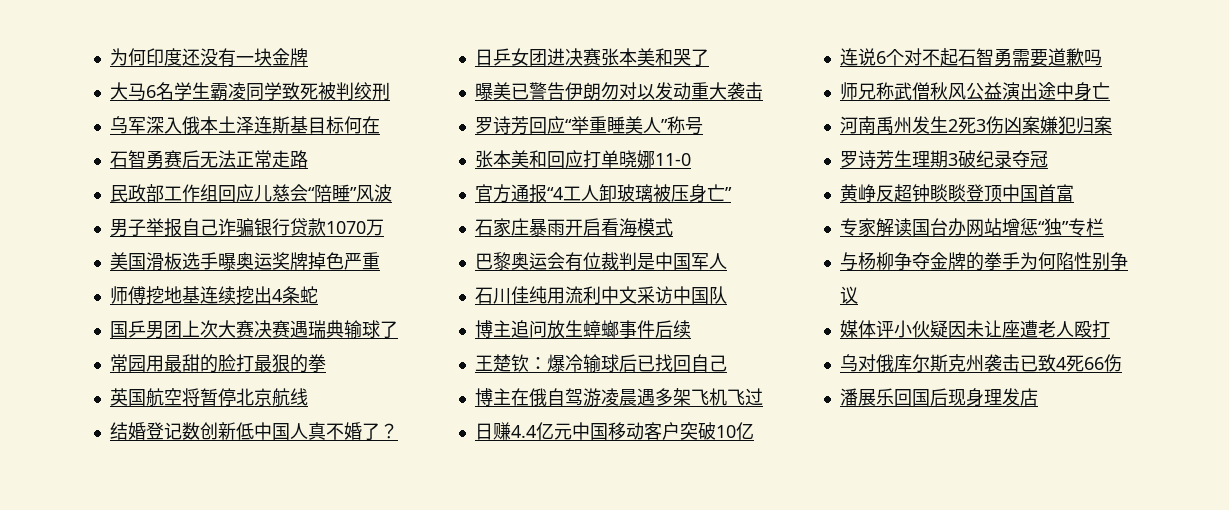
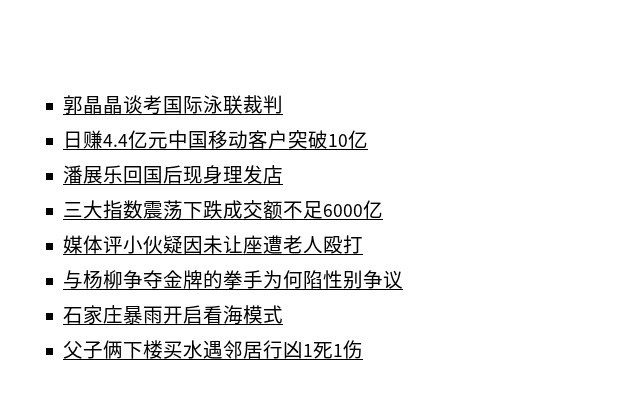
[109,48,308,67] [109,82,390,101] [109,116,380,135] [109,150,308,169] [109,184,392,203] [109,218,384,237] [109,252,380,270] [109,286,318,305] [109,320,398,339] [109,354,326,373] [109,388,308,406] [109,422,398,440] [474,48,709,66] [474,82,763,101] [474,116,703,135] [474,150,691,169] [474,184,732,203] [474,218,673,237] [474,252,727,271] [474,286,727,304] [474,320,691,339] [474,354,727,373] [474,388,763,407] 为何印度还没有一块金牌 // 大马6名学生霸凌同学致死被判绞刑 // 乌军深入俄本土泽连斯基目标何在 // 石智勇赛后无法正常走路 // 民政部工作组回应儿慈会“陪睡”风波 // 男子举报自己诈骗银行贷款1070万 // 美国滑板选手曝奥运奖牌掉色严重 // 师傅挖地基连续挖出4条蛇 // 国乒男团上次大赛决赛遇瑞典输球了 // 常园用最甜的脸打最狠的拳 // 英国航空将暂停北京航线 // 结婚登记数创新低中国人真不婚了？ // 日乒女团进决赛张本美和哭了 // 曝美已警告伊朗勿对以发动重大袭击 // 罗诗芳回应“举重睡美人”称号 // 张本美和回应打单晓娜11-0 // 官方通报“4工人卸玻璃被压身亡” // 石家庄暴雨开启看海模式 // 巴黎奥运会有位裁判是中国军人 // 石川佳纯用流利中文采访中国队 // 博主追问放生蟑螂事件后续 // 王楚钦：爆冷输球后已找回自己 // 博主在俄自驾游凌晨遇多架飞机飞过 -> [63,95,284,115] 郭晶晶谈考国际泳联裁判
[839,48,1102,67] [839,82,1110,101] [839,116,1112,135] [839,150,1048,169] [839,184,1074,202] [839,218,1104,237] 连说6个对不起石智勇需要道歉吗 // 师兄称武僧秋风公益演出途中身亡 // 河南禹州发生2死3伤凶案嫌犯归案 // 罗诗芳生理期3破纪录夺冠 // 黄峥反超钟睒睒登顶中国首富 // 专家解读国台办网站增惩“独”专栏 -> [63,165,284,184] [63,200,384,220] [63,235,364,254] 潘展乐回国后现身理发店 // 三大指数震荡下跌成交额不足6000亿 // 媒体评小伙疑因未让座遭老人殴打
[839,320,1110,338] [839,354,1122,373] [839,388,1038,407] 媒体评小伙疑因未让座遭老人殴打 // 乌对俄库尔斯克州袭击已致4死66伤 // 潘展乐回国后现身理发店 -> [63,305,284,325] [63,340,364,359] 石家庄暴雨开启看海模式 // 父子俩下楼买水遇邻居行凶1死1伤

